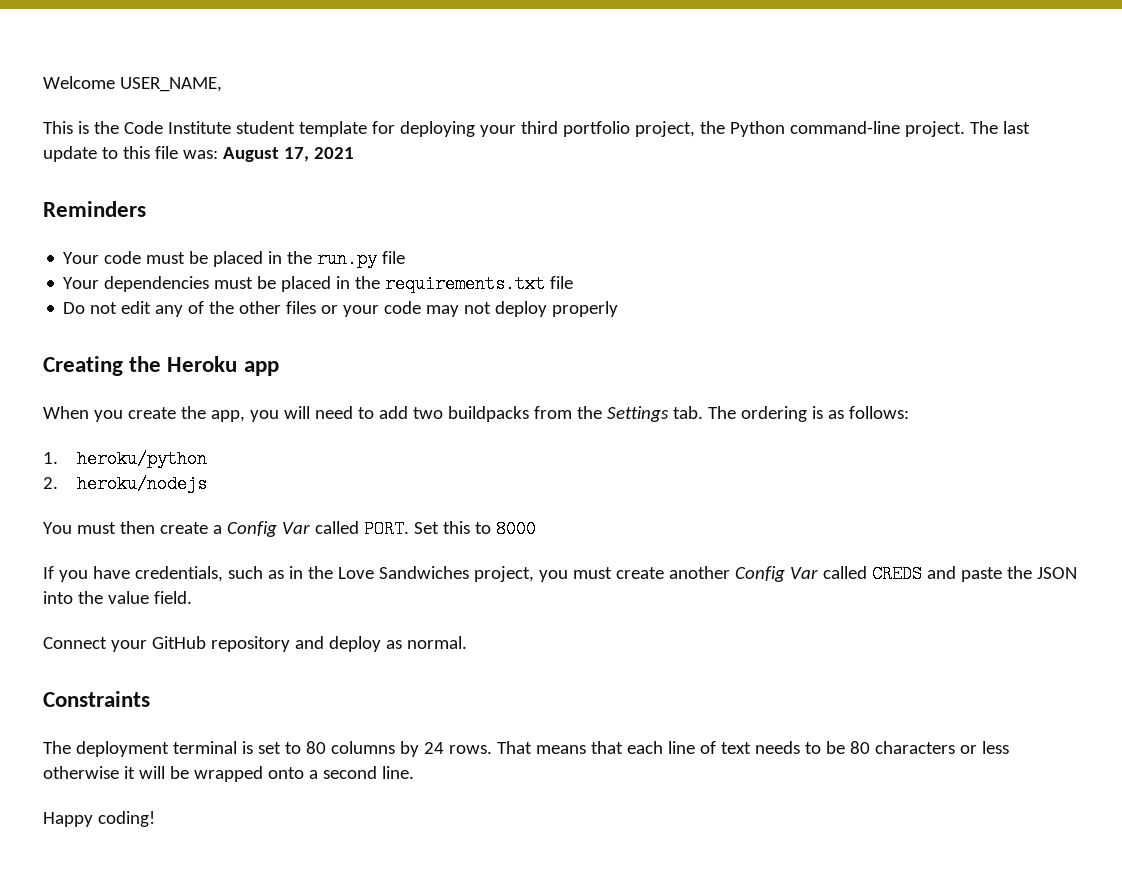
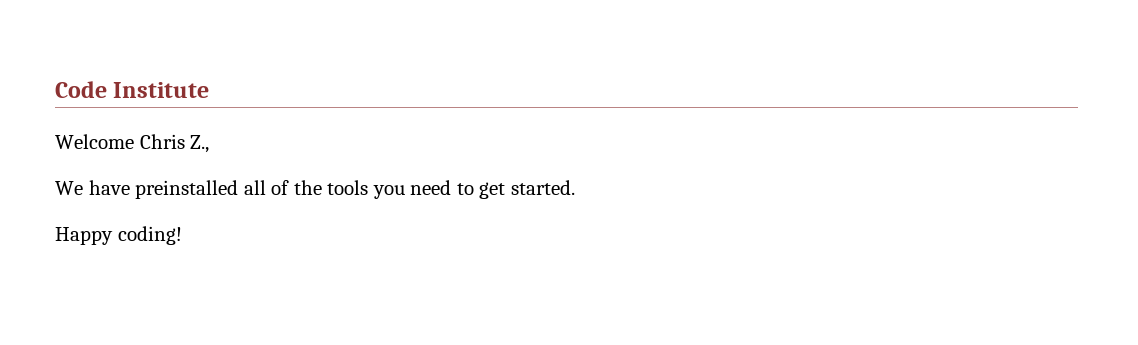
[43,76,222,92] [43,121,1030,137] [43,146,354,162] [43,201,146,217] [63,250,406,268] [63,275,574,293] [63,301,619,317] [43,356,279,376] [43,406,909,422] [43,450,208,468] [43,475,208,493] [43,520,536,538] [43,565,1077,583] [43,591,192,604] [43,636,467,652] [43,691,150,707] [43,741,1009,757] [43,766,414,782] Welcome USER_NAME, // This is the Code Institute student template for deploying your third portfolio project, the Python command-line project. The last update to this file was: August 17, 2021 // Reminders // Your code must be placed in the run.py file // Your dependencies must be placed in the requirements.txt file // Do not edit any of the other files or your code may not deploy properly // Creating the Heroku app // When you create the app, you will need to add two buildpacks from the Settings tab. The ordering is as follows: // 1. heroku/python // 2. heroku/nodejs // You must then create a Config Var called PORT. Set this to 8000 // If you have credentials, such as in the Love Sandwiches project, you must create another Config Var called CREDS and paste the JSON into the value field. // Connect your GitHub repository and deploy as normal. // Constraints // The deployment terminal is set to 80 columns by 24 rows. That means that each line of text needs to be 80 characters or less otherwise it will be wrapped onto a second line. -> [55,81,210,98] [55,134,210,153] [55,180,575,199] Code Institute // Welcome Chris Z., // We have preinstalled all of the tools you need to get started.

